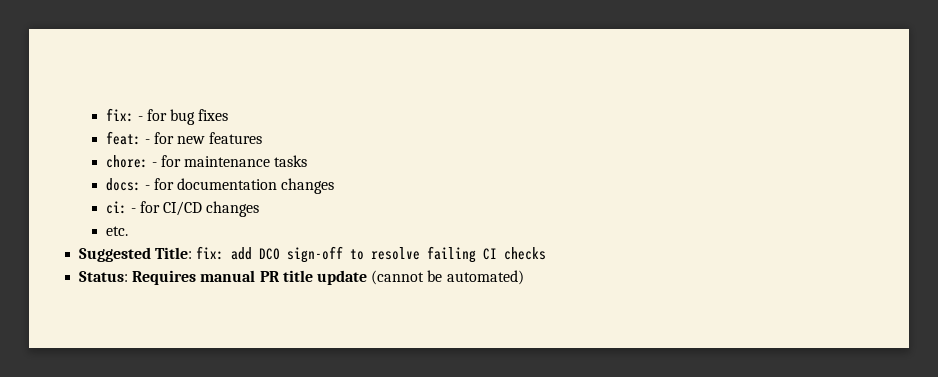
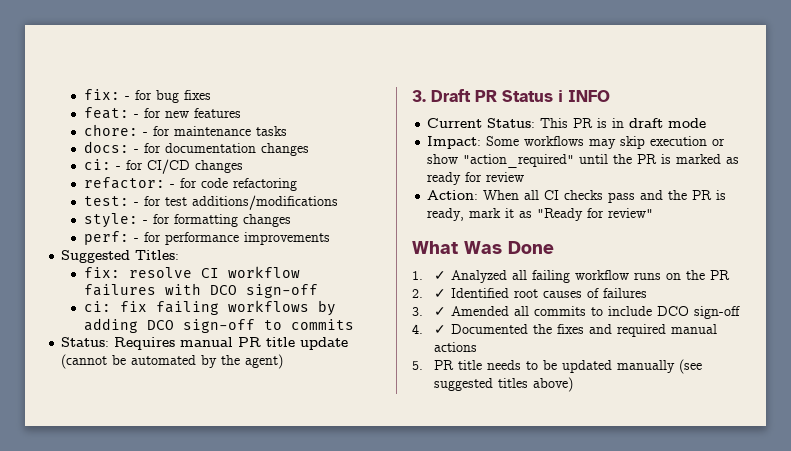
[105,226,128,236] [79,246,547,263] etc. // Suggested Title: fix: add DCO sign-off to resolve failing CI checks -> [83,177,297,191] [83,195,338,210] [83,213,291,228] [83,231,330,245] [61,250,180,263] [83,266,300,278] [83,283,318,298] [83,300,336,316] [83,318,354,333] refactor: - for code refactoring // test: - for test additions/modifications // style: - for formatting changes // perf: - for performance improvements // Suggested Titles: // fix: resolve CI workflow failures with DCO sign-off // ci: fix failing workflows by adding DCO sign-off to commits
[446,270,524,285] automated) -> [131,354,284,369] [412,89,610,102] [427,118,707,128] [427,136,726,149] [427,154,740,168] [427,172,525,185] [427,190,727,203] [427,208,654,221] [412,241,554,254] [412,270,731,283] [412,288,648,298] [412,306,741,319] [412,324,718,337] [434,342,478,352] [412,359,703,374] [434,377,574,392] automated by the agent) // 3. Draft PR Status ℹ INFO // Current Status: This PR is in draft mode // Impact: Some workflows may skip execution or show "action_required" until the PR is marked as ready for review // Action: When all CI checks pass and the PR is ready, mark it as "Ready for review" // What Was Done // 1. ✓ Analyzed all failing workflow runs on the PR // 2. ✓ Identified root causes of failures // 3. ✓ Amended all commits to include DCO sign-off // 4. ✓ Documented the fixes and required manual actions // 5. PR title needs to be updated manually (see suggested titles above)

